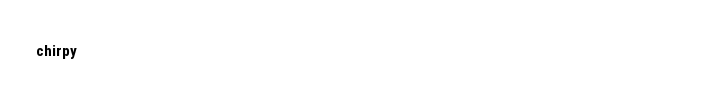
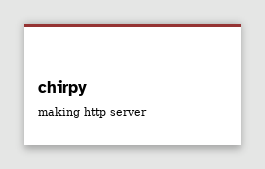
(77, 52) none -> [38,107,147,118] // making http server

